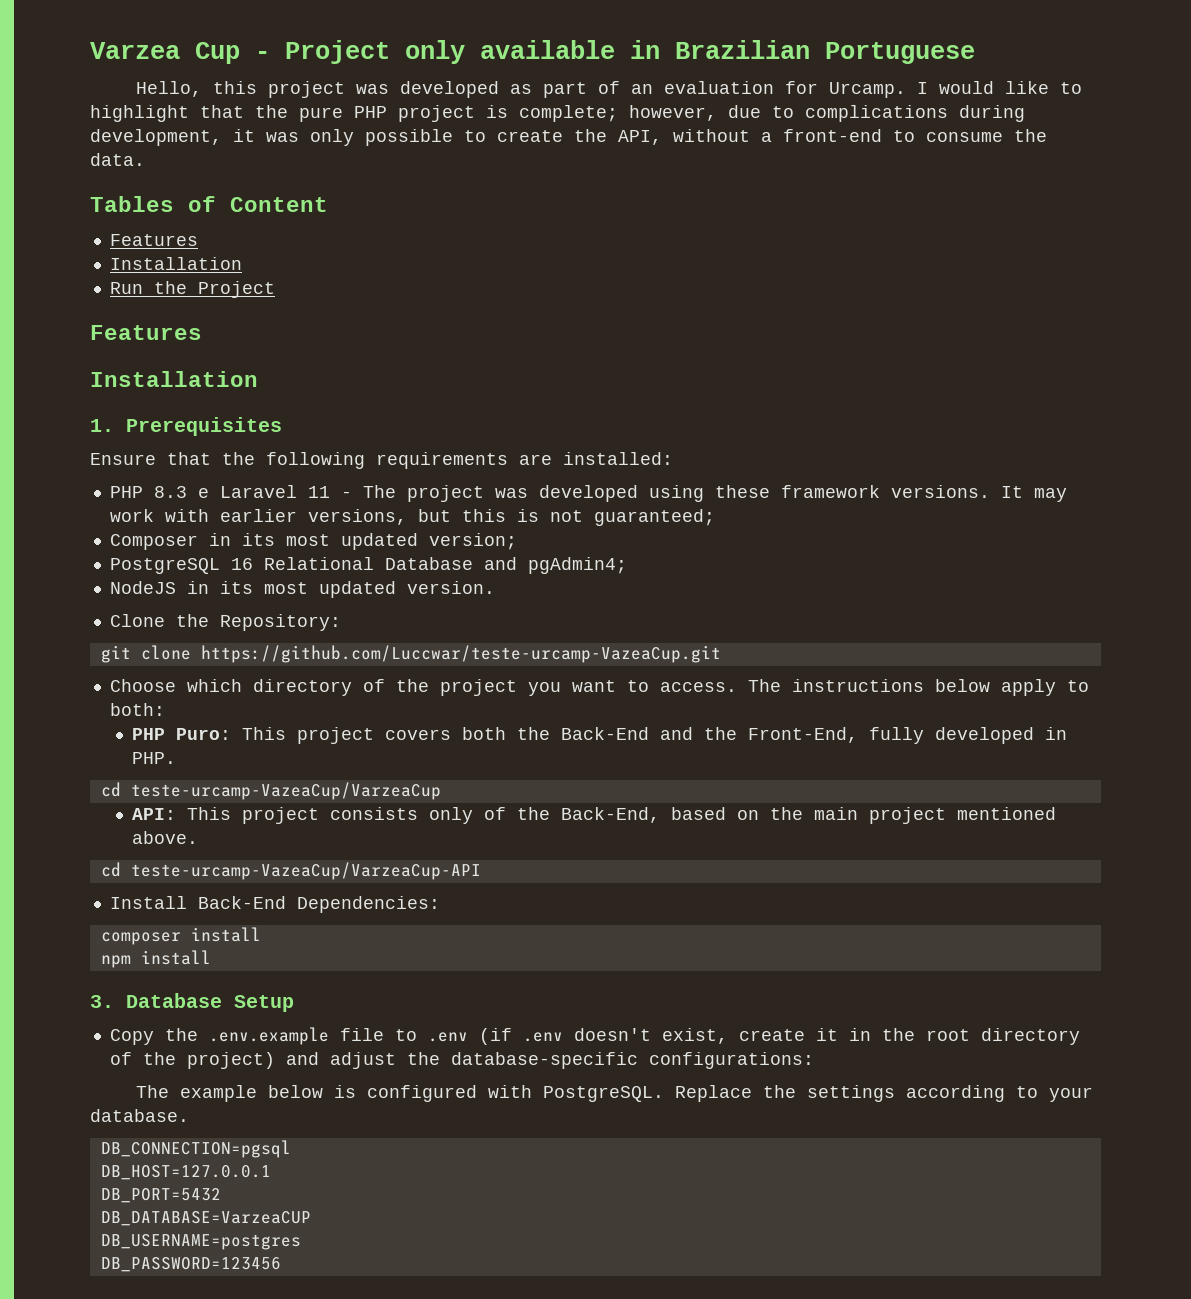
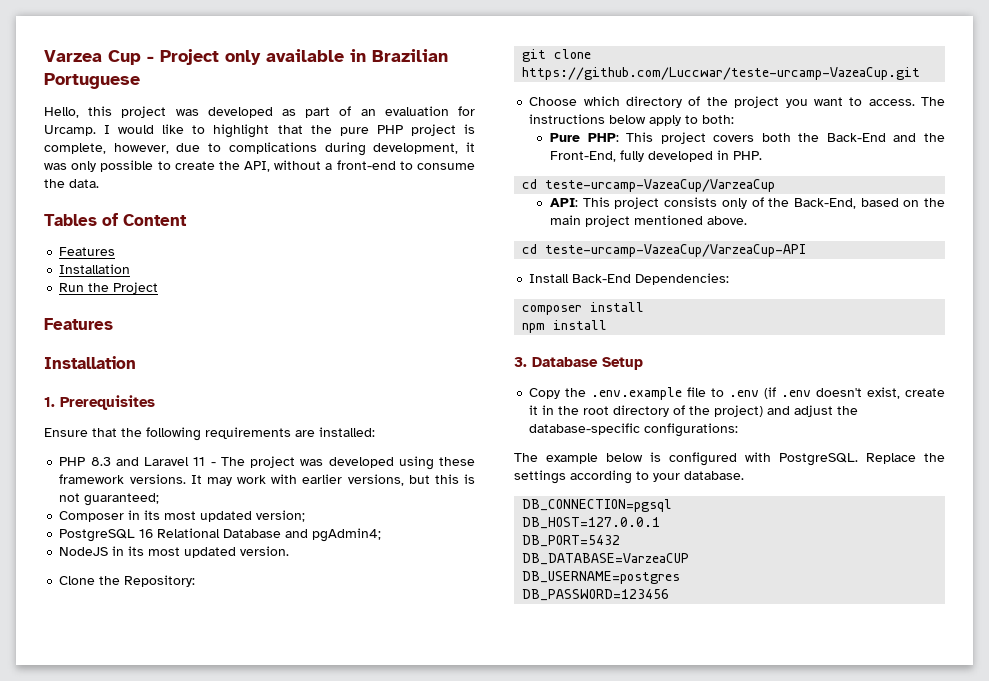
[519,105,618,122] complete; -> [44,143,106,154] complete,
[197,488,209,498] e -> [115,457,139,466] and
[131,728,231,740] PHP Puro: -> [549,133,619,142] Pure PHP:

